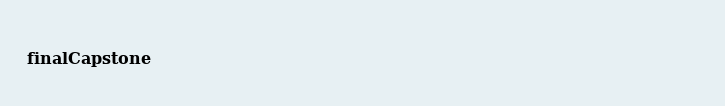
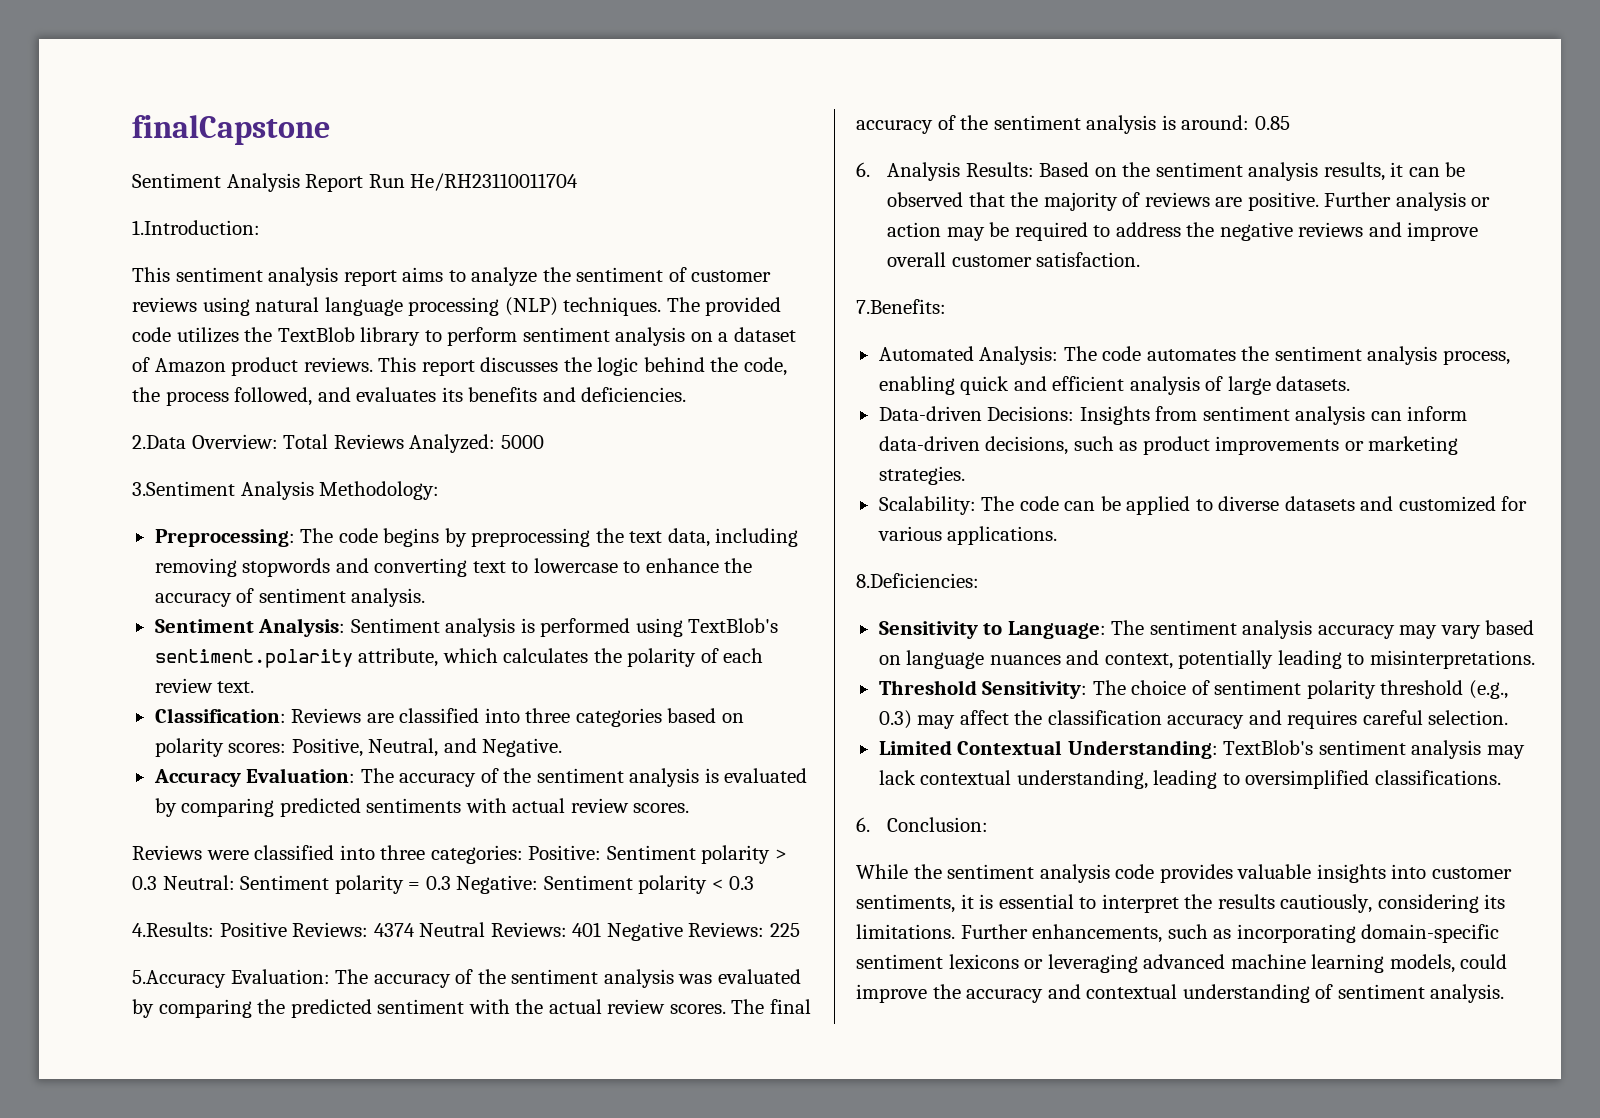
(151, 59) none -> [132,173,579,192] [132,220,260,235] [132,267,772,286] [132,297,782,316] [132,327,796,346] [132,357,787,376] [132,387,687,406] [132,434,544,453] [132,481,440,500] [154,528,799,547] [154,558,753,577] [154,588,426,607] [154,618,779,637] [154,648,764,668] [154,678,255,693] [154,708,744,727] [154,738,563,757] [153,768,808,787] [154,798,690,817] [132,845,787,864] [132,875,755,894] [132,922,800,941] [132,969,801,988] [132,999,811,1018] [856,115,1290,134] [856,162,1466,181] [887,192,1491,211] [887,222,1479,241] [887,252,1141,267] [856,299,946,314] [878,346,1510,365] [878,376,1351,395] [878,406,1468,425] [878,436,1459,455] [878,466,965,485] [878,496,1528,515] [877,526,1058,545] [856,573,979,588] [878,620,1535,639] [878,650,1535,669] [878,680,1508,699] [878,710,1509,729] [878,740,1525,759] [878,770,1501,789] [856,817,989,832] [856,864,1512,883] [856,894,1506,913] [856,924,1500,943] [856,954,1508,973] [856,984,1505,1003] // Sentiment Analysis Report Run He/RH23110011704 // 1.Introduction: // This sentiment analysis report aims to analyze the sentiment of customer reviews using natural language processing (NLP) techniques. The provided code utilizes the TextBlob library to perform sentiment analysis on a dataset of Amazon product reviews. This report discusses the logic behind the code, the process followed, and evaluates its benefits and deficiencies. // 2.Data Overview: Total Reviews Analyzed: 5000 // 3.Sentiment Analysis Methodology: // Preprocessing: The code begins by preprocessing the text data, including removing stopwords and converting text to lowercase to enhance the accuracy of sentiment analysis. // Sentiment Analysis: Sentiment analysis is performed using TextBlob's sentiment.polarity attribute, which calculates the polarity of each review text. // Classification: Reviews are classified into three categories based on polarity scores: Positive, Neutral, and Negative. // Accuracy Evaluation: The accuracy of the sentiment analysis is evaluated by comparing predicted sentiments with actual review scores. // Reviews were classified into three categories: Positive: Sentiment polarity > 0.3 Neutral: Sentiment polarity = 0.3 Negative: Sentiment polarity < 0.3 // 4.Results: Positive Reviews: 4374 Neutral Reviews: 401 Negative Reviews: 225 // 5.Accuracy Evaluation: The accuracy of the sentiment analysis was evaluated by comparing the predicted sentiment with the actual review scores. The final accuracy of the sentiment analysis is around: 0.85 // 6. Analysis Results: Based on the sentiment analysis results, it can be observed that the majority of reviews are positive. Further analysis or action may be required to address the negative reviews and improve overall customer satisfaction. // 7.Benefits: // Automated Analysis: The code automates the sentiment analysis process, enabling quick and efficient analysis of large datasets. // Data-driven Decisions: Insights from sentiment analysis can inform data-driven decisions, such as product improvements or marketing strategies. // Scalability: The code can be applied to diverse datasets and customized for various applications. // 8.Deficiencies: // Sensitivity to Language: The sentiment analysis accuracy may vary based on language nuances and context, potentially leading to misinterpretations. // Threshold Sensitivity: The choice of sentiment polarity threshold (e.g., 0.3) may affect the classification accuracy and requires careful selection. // Limited Contextual Understanding: TextBlob's sentiment analysis may lack contextual understanding, leading to oversimplified classifications. // 6. Conclusion: // While the sentiment analysis code provides valuable insights into customer sentiments, it is essential to interpret the results cautiously, considering its limitations. Further enhancements, such as incorporating domain-specific sentiment lexicons or leveraging advanced machine learning models, could improve the accuracy and contextual understanding of sentiment analysis.

